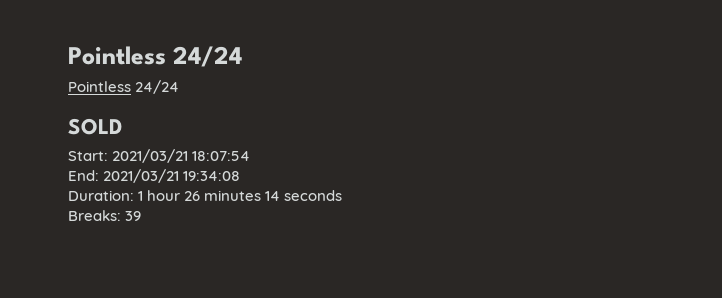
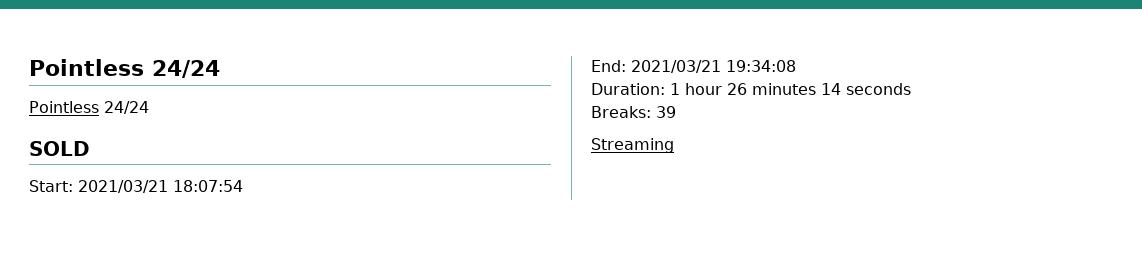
(142, 216) none -> [591,138,674,153] // Streaming

